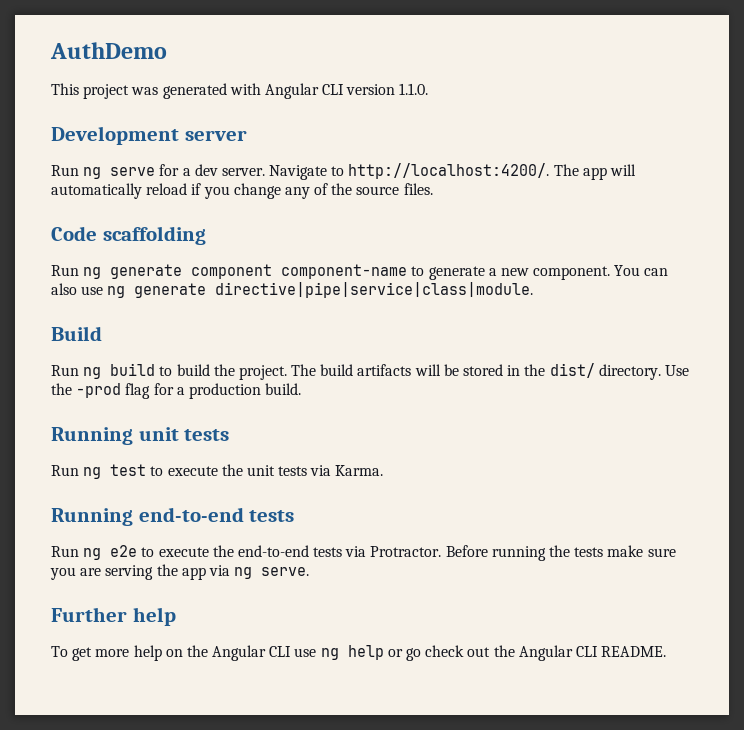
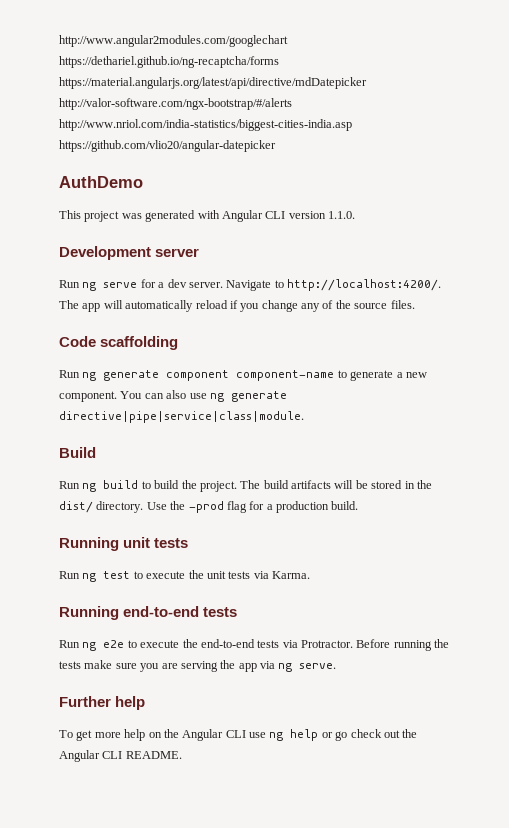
(50, 50) none -> [59,35,288,47] [59,56,279,68] [59,77,367,89] [59,98,292,110] [59,119,352,131] [59,140,276,152] http://www.angular2modules.com/googlechart https://dethariel.github.io/ng-recaptcha/forms https://material.angularjs.org/latest/api/directive/mdDatepicker http://valor-software.com/ngx-bootstrap/#/alerts http://www.nriol.com/india-statistics/biggest-cities-india.asp https://github.com/vlio20/angular-datepicker //

